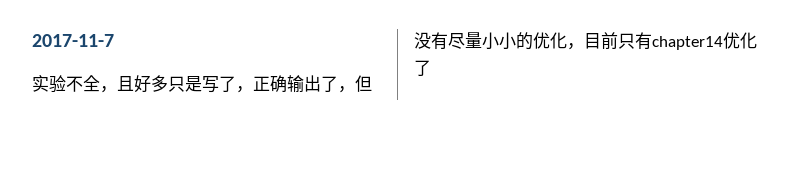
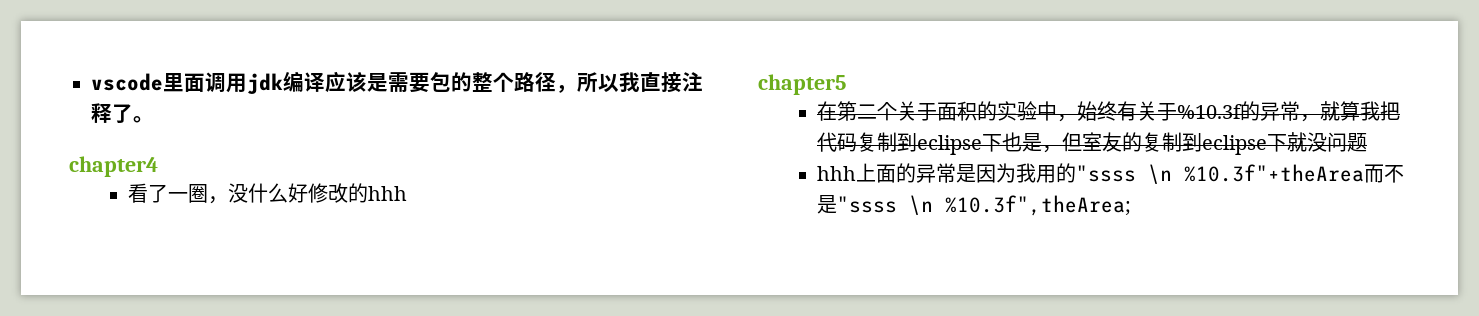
[32,34,114,47] [32,75,372,93] [414,32,757,50] [414,60,431,76] 2017-11-7 // 实验不全，且好多只是写了，正确输出了，但没有尽量小小的优化，目前只有chapter14优化了 -> [91,71,703,94] [91,103,154,123] [69,156,158,177] [127,183,407,204] [758,74,846,95] [816,101,1400,122] [816,132,1367,155] [816,163,1404,184] [816,195,1131,216] vscode里面调用jdk编译应该是需要包的整个路径，所以我直接注释了。 // chapter4 // 看了一圈，没什么好修改的hhh // chapter5 // 在第二个关于面积的实验中，始终有关于%10.3f的异常，就算我把代码复制到eclipse下也是，但室友的复制到eclipse下就没问题 // hhh上面的异常是因为我用的"ssss \n %10.3f"+theArea而不是"ssss \n %10.3f",theArea;

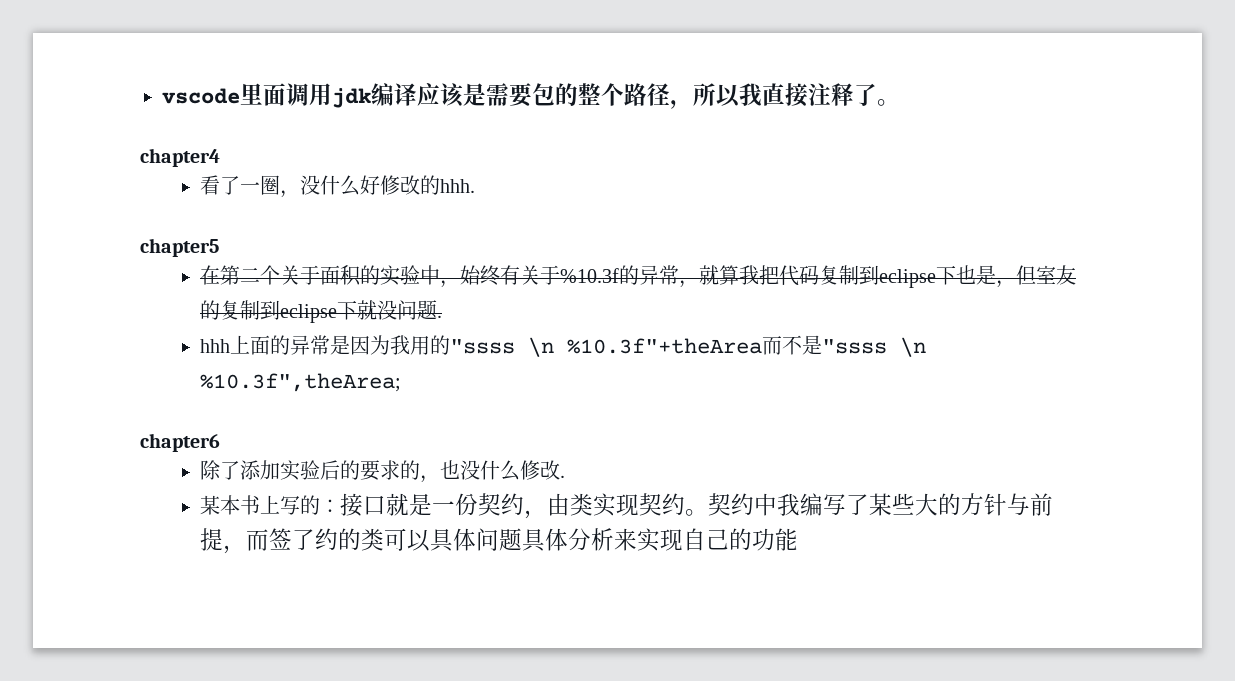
[367,186,407,201] hhh -> [439,179,475,193] hhh.
(1367, 142) none -> [436,315,442,318] .
(1131, 205) none -> [140,433,220,452] [199,460,565,483] [199,493,1053,519] [199,528,798,554] // chapter6 // 除了添加实验后的要求的，也没什么修改. // 某本书上写的：接口就是一份契约，由类实现契约。契约中我编写了某些大的方针与前提，而签了约的类可以具体问题具体分析来实现自己的功能

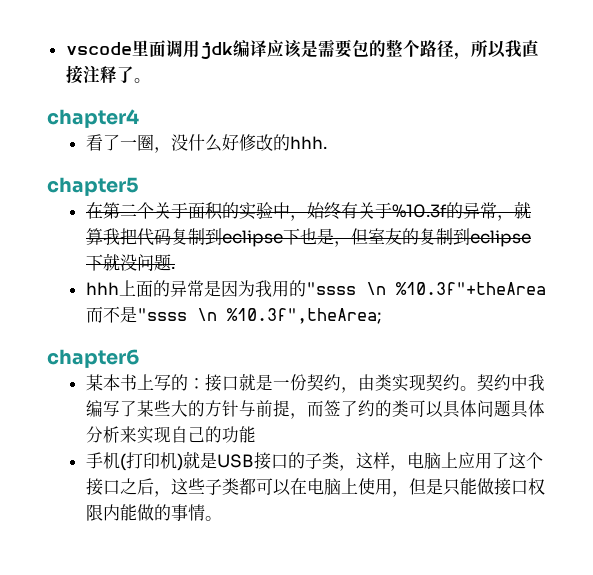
[199,460,565,483] // 除了添加实验后的要求的，也没什么修改. -> (139, 358) none
(798, 539) none -> [85,451,543,471] [85,478,545,497] [85,504,222,521] // 手机(打印机)就是USB接口的子类，这样，电脑上应用了这个接口之后，这些子类都可以在电脑上使用，但是只能做接口权限内能做的事情。

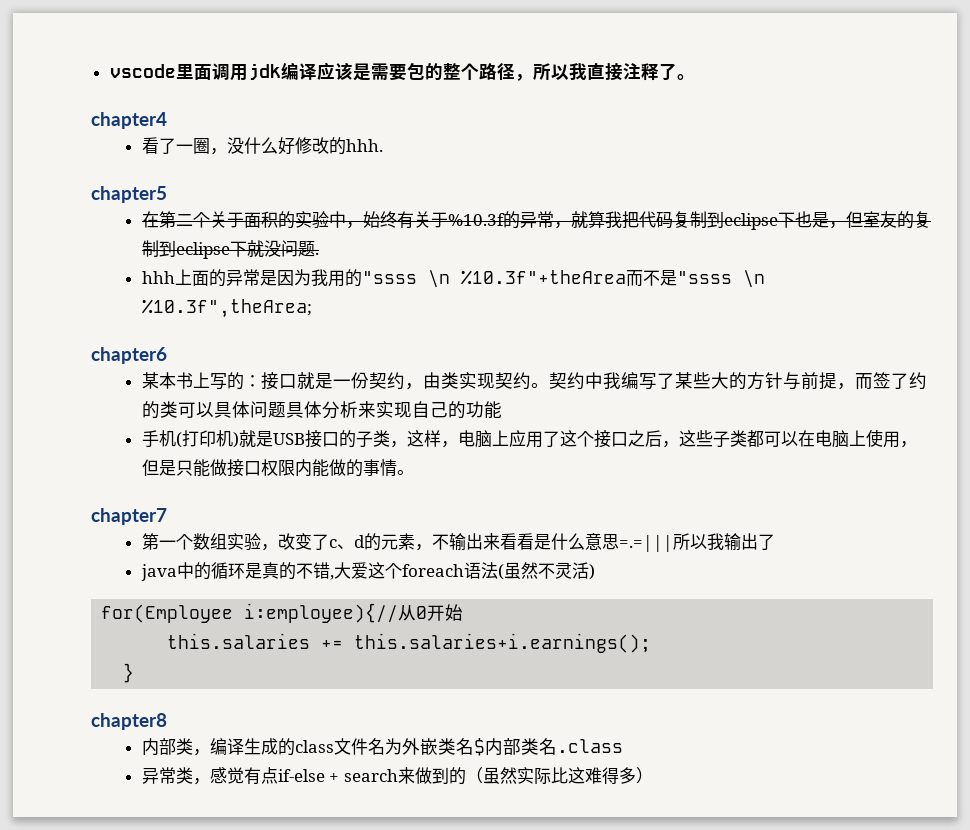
(222, 518) none -> [91,508,167,525] [141,533,775,552] [140,562,595,581] [101,603,464,623] [167,633,652,653] [123,663,135,683] [91,713,167,730] [141,738,623,756] [141,767,653,785] // chapter7 // 第一个数组实验，改变了c、d的元素，不输出来看看是什么意思=.=|||所以我输出了 // java中的循环是真的不错,大爱这个foreach语法(虽然不灵活) // for(Employee i:employee){//从0开始 // this.salaries += this.salaries+i.earnings(); // } // chapter8 // 内部类，编译生成的class文件名为外嵌类名$内部类名.class // 异常类，感觉有点if-else + search来做到的（虽然实际比这难得多）

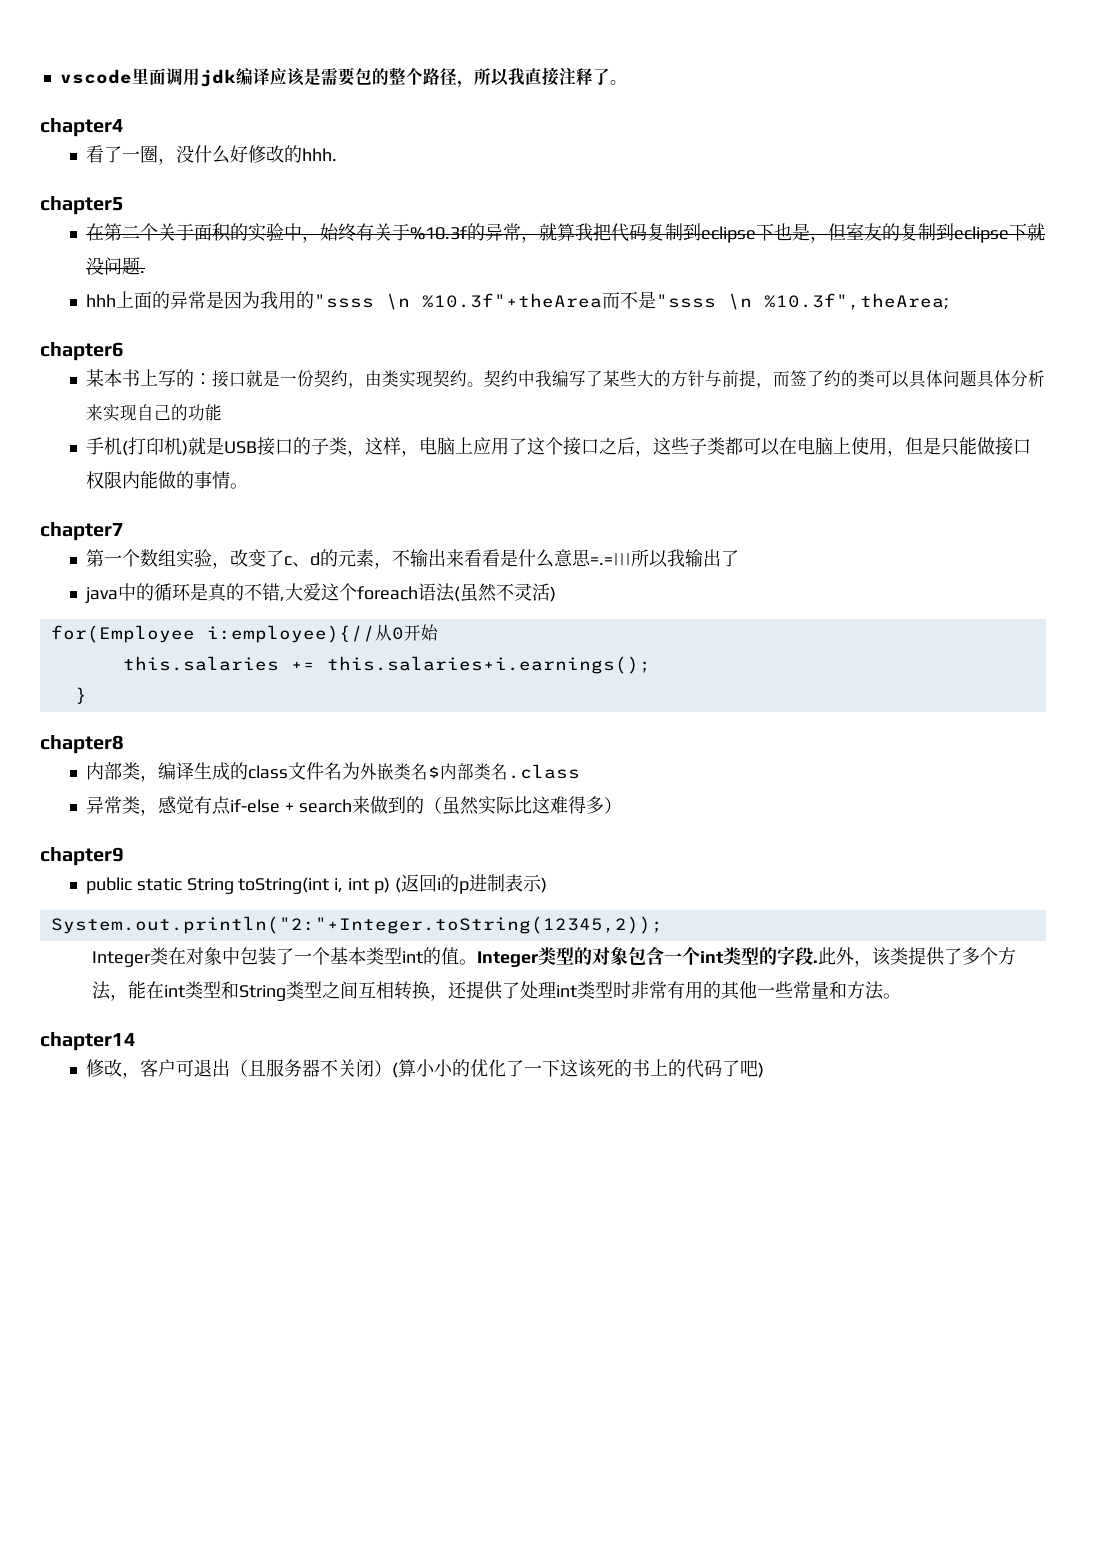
(653, 775) none -> [40,847,124,866] [85,874,547,894] [50,916,663,934] [91,946,1016,967] [91,981,901,1001] [40,1032,136,1051] [85,1059,764,1079] // chapter9 // public static String toString(int i, int p) (返回i的p进制表示) // System.out.println("2:"+Integer.toString(12345,2)); // Integer类在对象中包装了一个基本类型int的值。Integer类型的对象包含一个int类型的字段.此外，该类提供了多个方法，能在int类型和String类型之间互相转换，还提供了处理int类型时非常有用的其他一些常量和方法。 // chapter14 // 修改，客户可退出（且服务器不关闭）(算小小的优化了一下这该死的书上的代码了吧)

